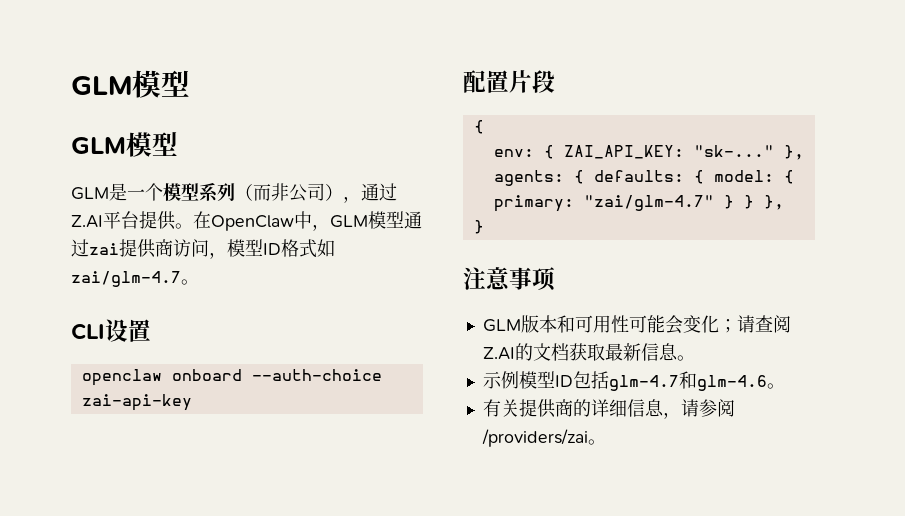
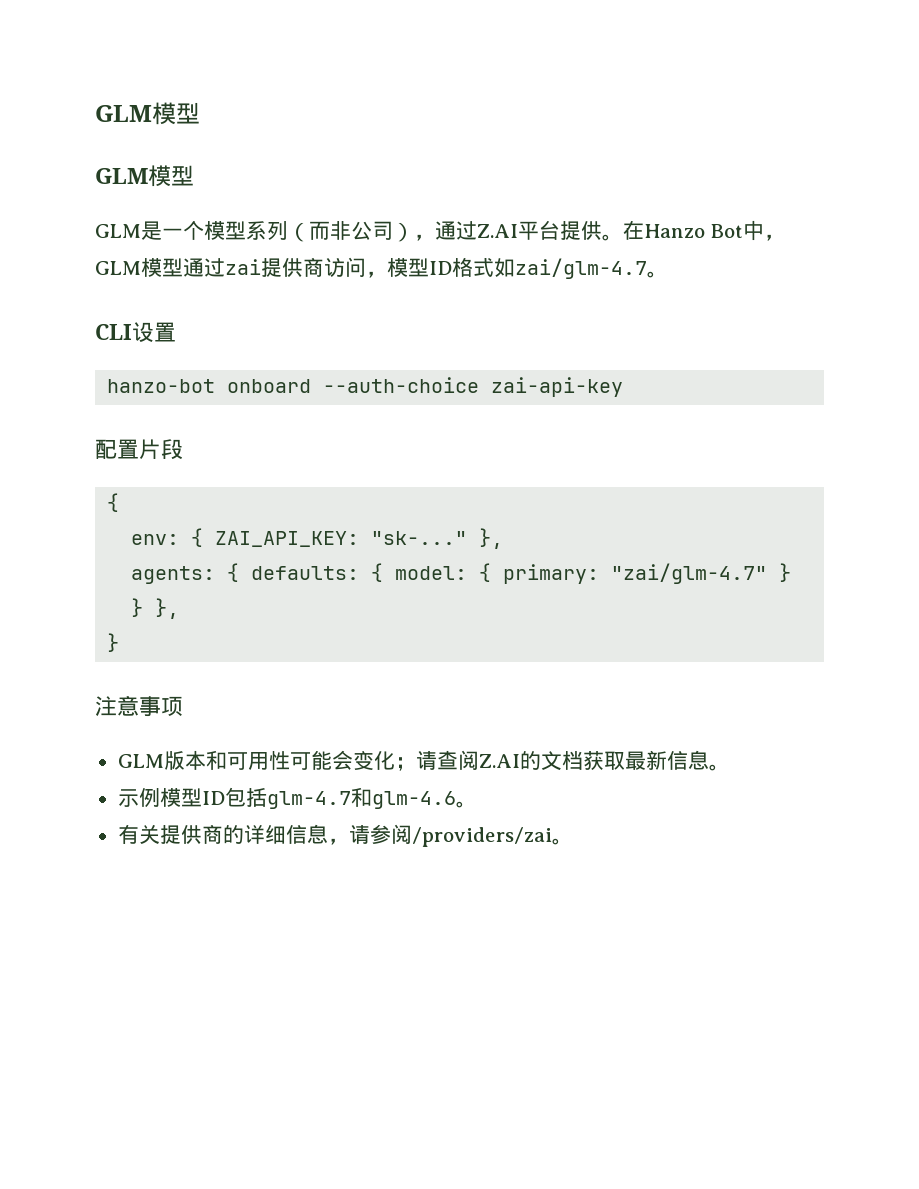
[211,215,294,231] OpenClaw -> [644,224,743,238] Hanzo Bot
[81,369,162,386] openclaw -> [107,379,216,393] hanzo-bot

